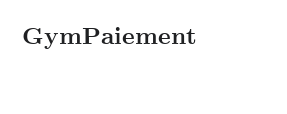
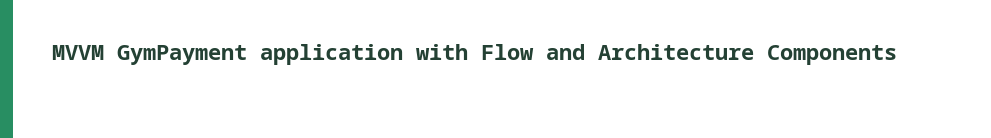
[22,27,197,49] GymPaiement -> [52,44,897,65] MVVM GymPayment application with Flow and Architecture Components

